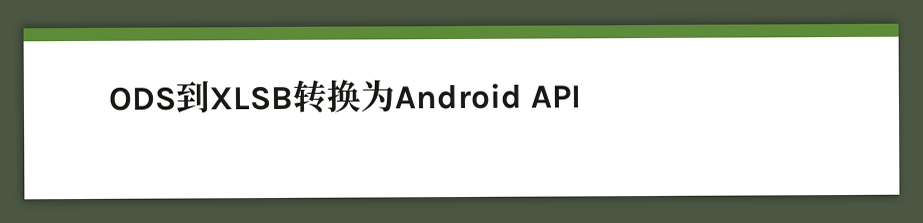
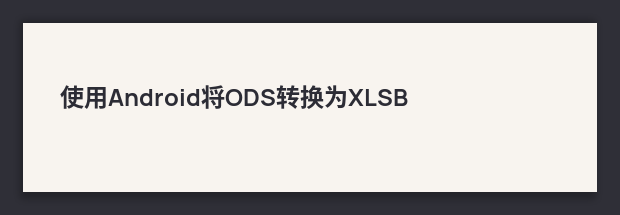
[108,79,582,114] ODS到XLSB转换为Android API -> [60,85,408,109] 使用Android将ODS转换为XLSB

